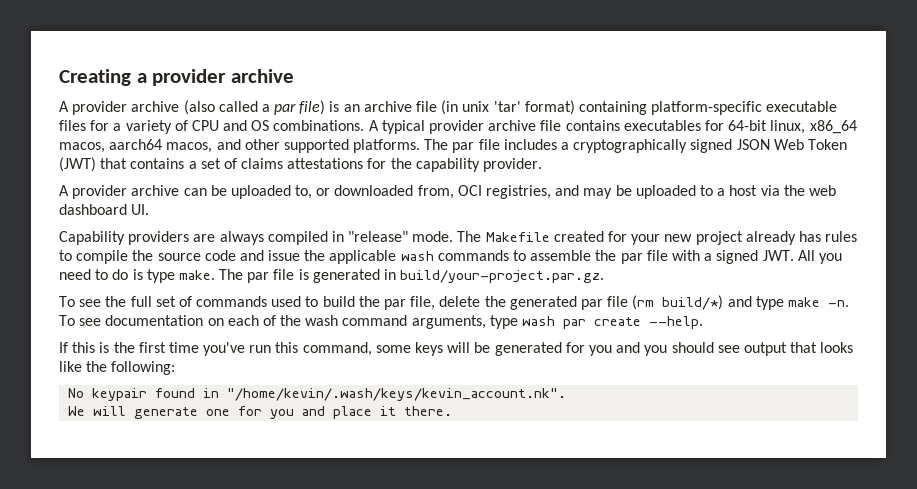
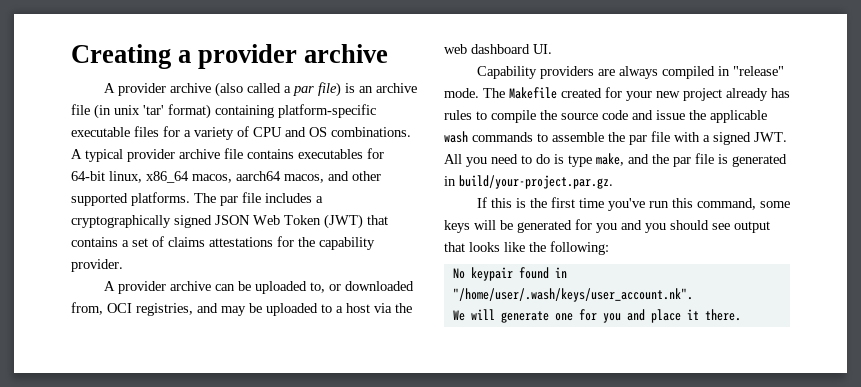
[178,269,244,280] make. The -> [596,153,669,166] make, and the
[59,295,849,310] [59,315,704,329] // To see the full set of commands used to build the par file, delete the generated par file (rm build/*) and type make -n. To see documentation on each of the wash command arguments, type wash par create --help. -> (613, 182) none
[227,388,567,401] "/home/kevin/.wash/keys/kevin_account.nk". -> [452,288,693,302] "/home/user/.wash/keys/user_account.nk".

